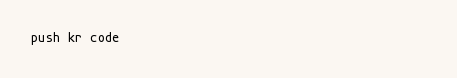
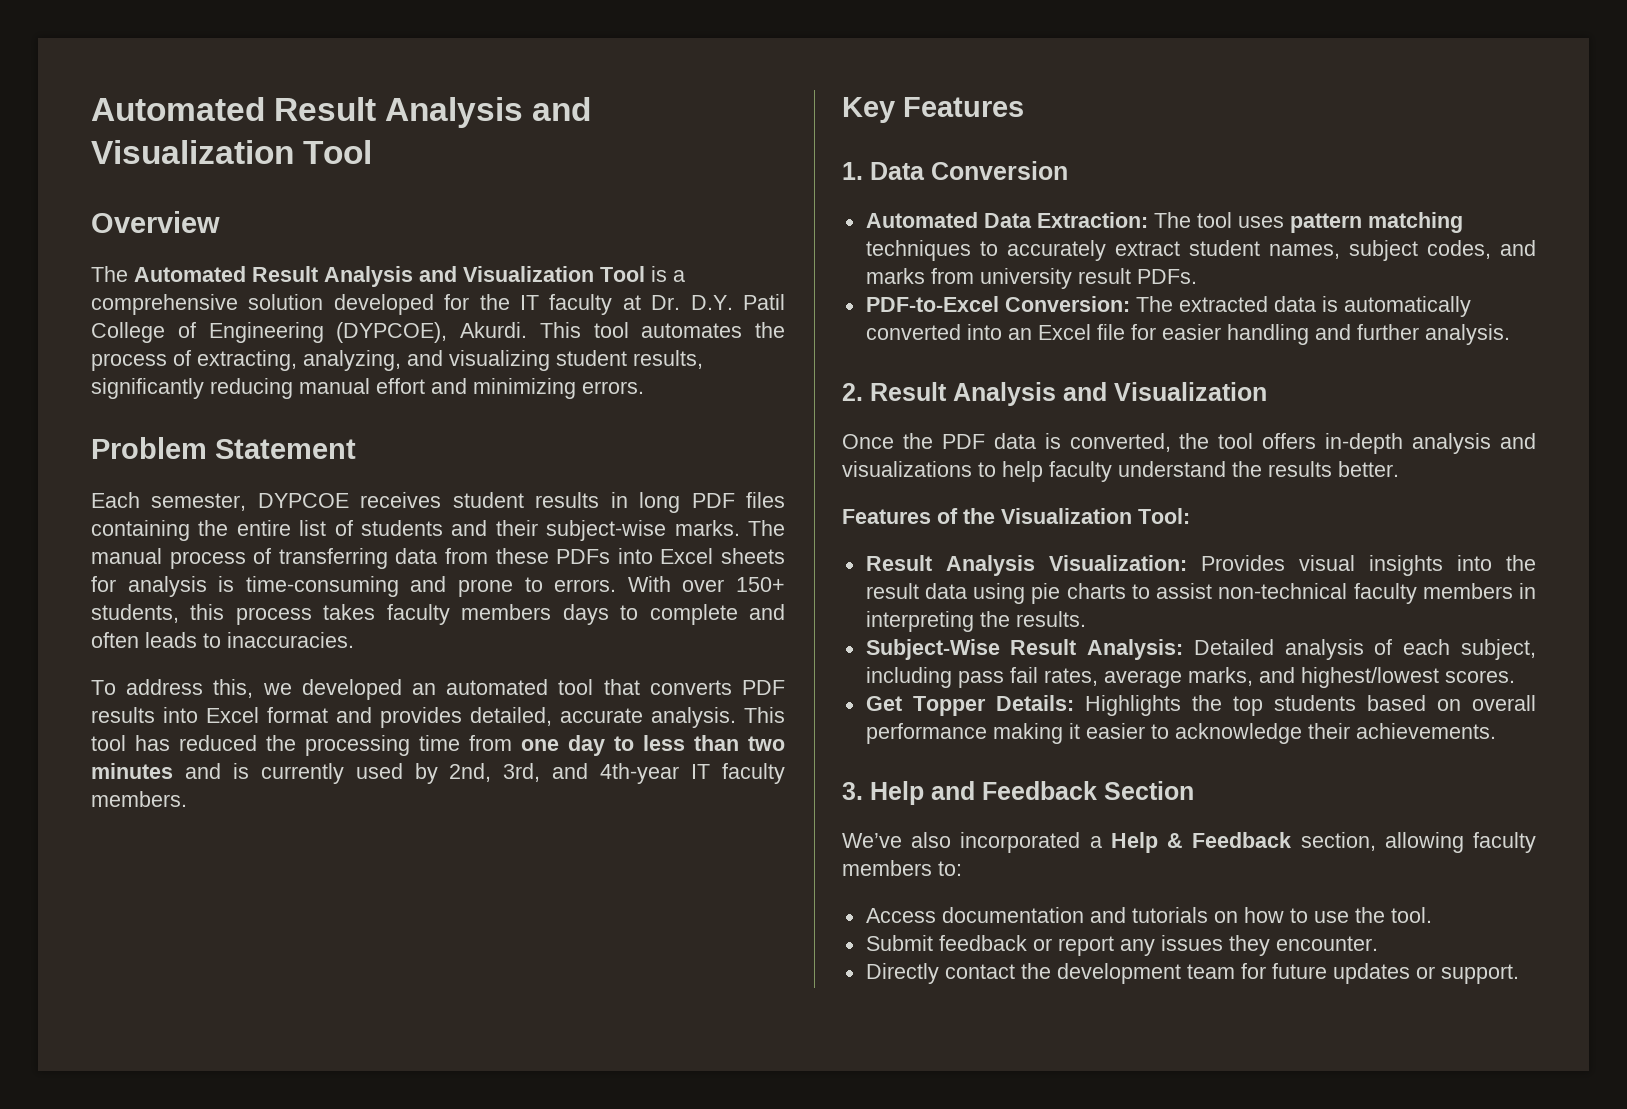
[31,32,119,45] push kr code -> [91,97,592,128] [91,140,373,164] [91,211,220,233] [91,266,685,287] [91,294,785,315] [91,322,785,343] [91,350,703,371] [91,378,644,399] [91,437,356,459] [91,492,786,513] [91,520,785,541] [91,548,786,569] [91,576,786,597] [91,604,786,625] [91,632,354,648] [91,679,785,700] [91,707,785,728] [91,735,785,756] [91,763,785,784] [91,791,187,807] [842,97,1024,123] [842,161,1068,180] [865,212,1463,233] [865,240,1536,261] [865,268,1197,289] [865,296,1471,317] [865,324,1510,345] [842,382,1267,406] [842,433,1536,454] [842,461,1399,482] [842,508,1190,524] [865,555,1536,576] [865,583,1536,604] [865,611,1086,632] [865,639,1536,660] [865,667,1515,688] [865,695,1536,716] [865,723,1496,744] [842,781,1194,805] [842,832,1536,853] [842,860,962,876] [865,907,1432,923] [865,935,1378,956] [865,963,1519,984] Automated Result Analysis and Visualization Tool // Overview // The Automated Result Analysis and Visualization Tool is a comprehensive solution developed for the IT faculty at Dr. D.Y. Patil College of Engineering (DYPCOE), Akurdi. This tool automates the process of extracting, analyzing, and visualizing student results, significantly reducing manual effort and minimizing errors. // Problem Statement // Each semester, DYPCOE receives student results in long PDF files containing the entire list of students and their subject-wise marks. The manual process of transferring data from these PDFs into Excel sheets for analysis is time-consuming and prone to errors. With over 150+ students, this process takes faculty members days to complete and often leads to inaccuracies. // To address this, we developed an automated tool that converts PDF results into Excel format and provides detailed, accurate analysis. This tool has reduced the processing time from one day to less than two minutes and is currently used by 2nd, 3rd, and 4th-year IT faculty members. // Key Features // 1. Data Conversion // Automated Data Extraction: The tool uses pattern matching techniques to accurately extract student names, subject codes, and marks from university result PDFs. // PDF-to-Excel Conversion: The extracted data is automatically converted into an Excel file for easier handling and further analysis. // 2. Result Analysis and Visualization // Once the PDF data is converted, the tool offers in-depth analysis and visualizations to help faculty understand the results better. // Features of the Visualization Tool: // Result Analysis Visualization: Provides visual insights into the result data using pie charts to assist non-technical faculty members in interpreting the results. // Subject-Wise Result Analysis: Detailed analysis of each subject, including pass fail rates, average marks, and highest/lowest scores. // Get Topper Details: Highlights the top students based on overall performance making it easier to acknowledge their achievements. // 3. Help and Feedback Section // We’ve also incorporated a Help & Feedback section, allowing faculty members to: // Access documentation and tutorials on how to use the tool. // Submit feedback or report any issues they encounter. // Directly contact the development team for future updates or support.

